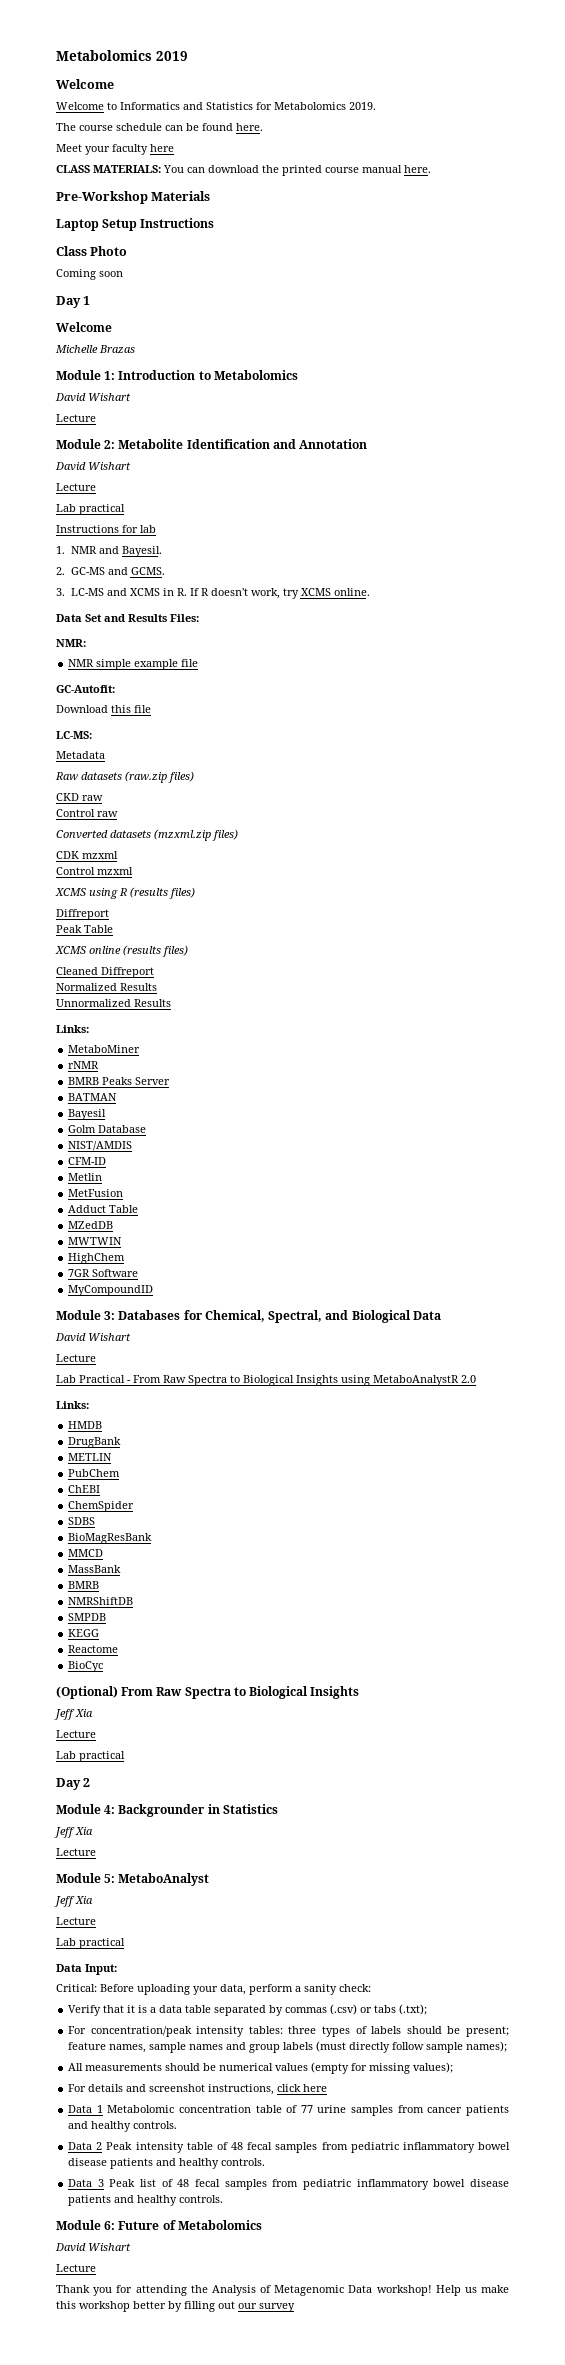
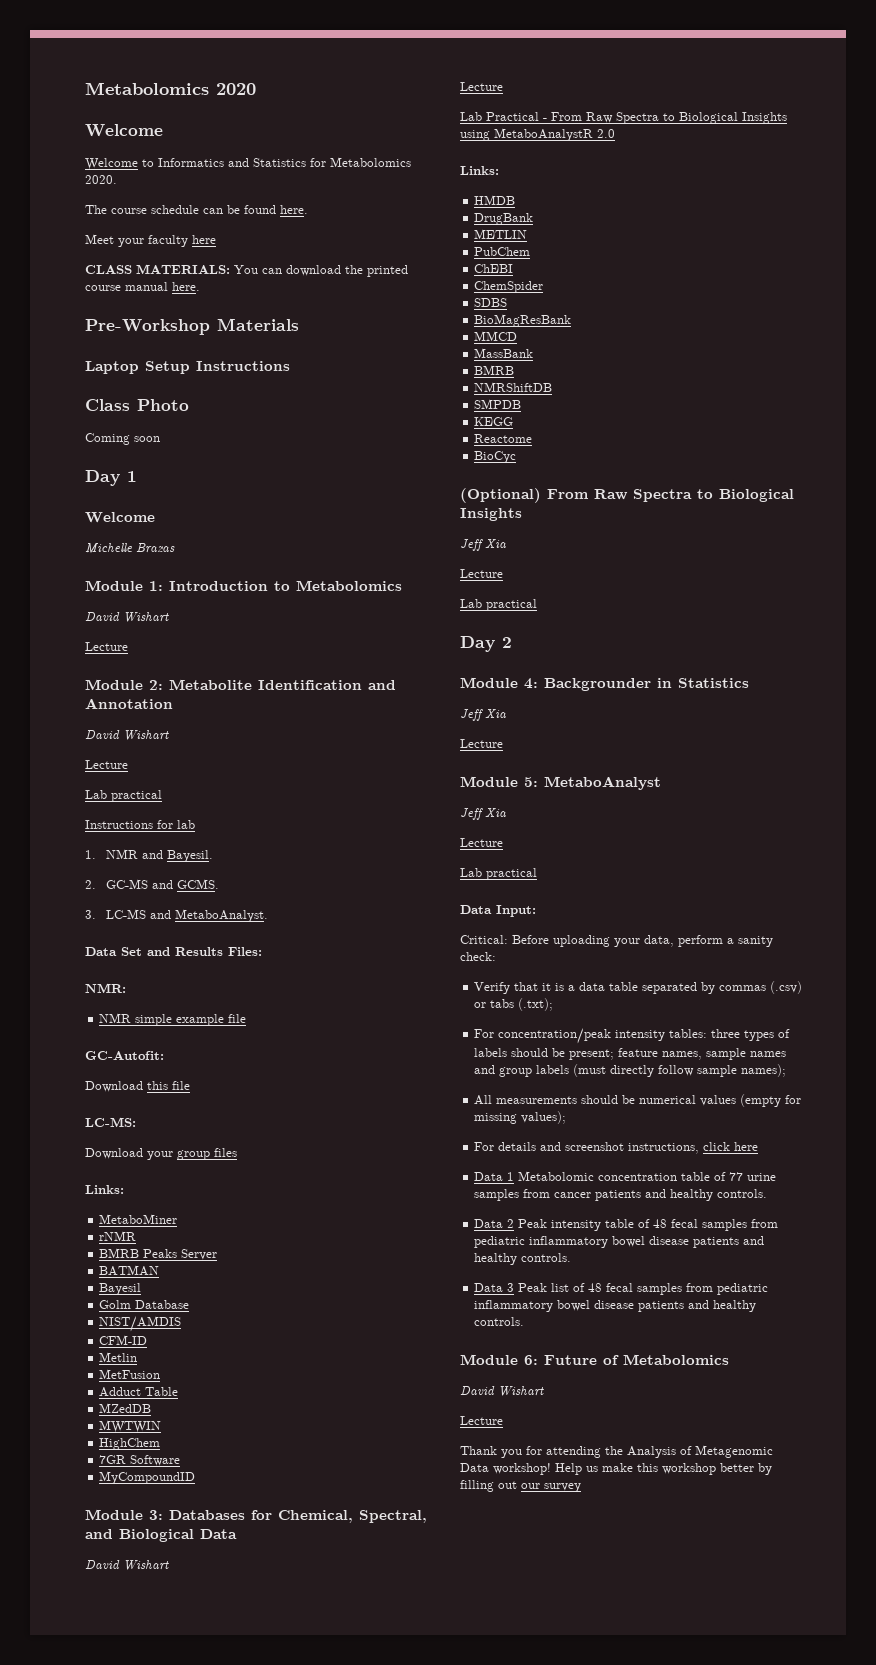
[56,50,188,61] Metabolomics 2019 -> [85,82,256,95] Metabolomics 2020
[349,102,376,110] 2019. -> [85,175,117,184] 2020.
[129,588,370,599] XCMS in R. If R doesn't work, try XCMS online. -> [175,909,269,922] MetaboAnalyst.
[56,751,105,759] [55,771,194,783] [56,793,103,801] [56,809,118,817] [56,829,238,841] [56,851,118,859] [56,867,133,875] [55,887,195,899] [56,909,109,920] [56,925,113,933] [55,945,188,957] [56,967,154,978] [56,983,157,991] [56,999,171,1007] Metadata // Raw datasets (raw.zip files) // CKD raw // Control raw // Converted datasets (mzxml.zip files) // CDK mzxml // Control mzxml // XCMS using R (results files) // Diffreport // Peak Table // XCMS online (results files) // Cleaned Diffreport // Normalized Results // Unnormalized Results -> [85,1148,237,1160] Download your group files

